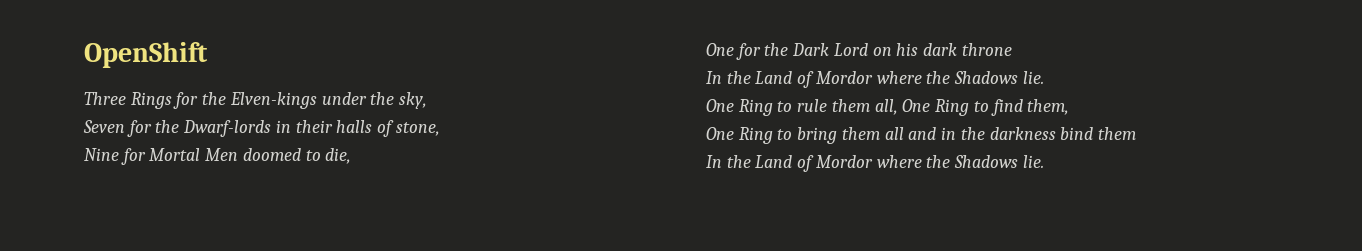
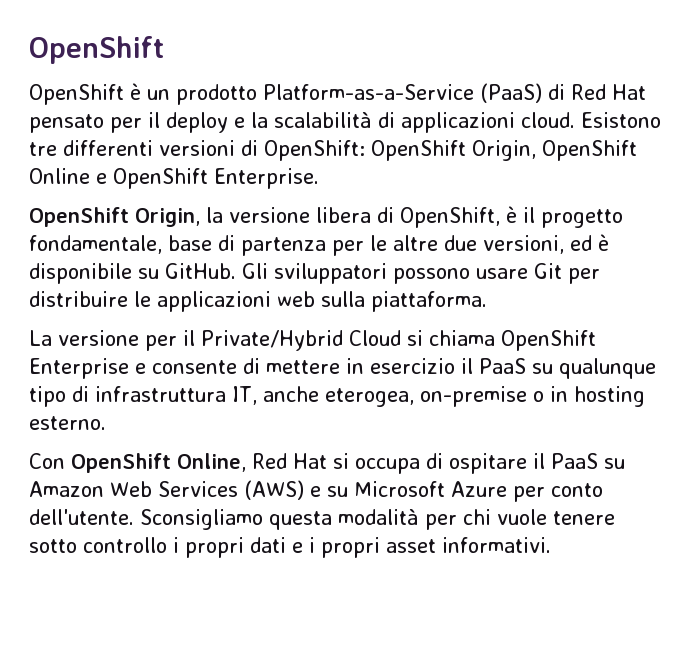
[84,92,428,109] [83,120,440,137] [84,148,352,165] [706,43,1012,60] [706,71,1044,88] [706,99,1070,116] [706,127,1136,144] [706,155,1044,172] Three Rings for the Elven-kings under the sky, // Seven for the Dwarf-lords in their halls of stone, // Nine for Mortal Men doomed to die, // One for the Dark Lord on his dark throne // In the Land of Mordor where the Shadows lie. // One Ring to rule them all, One Ring to find them, // One Ring to bring them all and in the darkness bind them // In the Land of Mordor where the Shadows lie. -> [29,83,646,105] [29,112,661,133] [29,140,637,161] [29,168,319,189] [29,206,623,228] [29,234,609,256] [29,263,600,284] [29,291,487,312] [29,330,596,351] [29,358,656,379] [29,386,645,407] [29,416,106,430] [29,453,625,474] [29,480,603,502] [29,509,615,530] [29,537,551,558] OpenShift è un prodotto Platform-as-a-Service (PaaS) di Red Hat pensato per il deploy e la scalabilità di applicazioni cloud. Esistono tre differenti versioni di OpenShift: OpenShift Origin, OpenShift Online e OpenShift Enterprise. // OpenShift Origin, la versione libera di OpenShift, è il progetto fondamentale, base di partenza per le altre due versioni, ed è disponibile su GitHub. Gli sviluppatori possono usare Git per distribuire le applicazioni web sulla piattaforma. // La versione per il Private/Hybrid Cloud si chiama OpenShift Enterprise e consente di mettere in esercizio il PaaS su qualunque tipo di infrastruttura IT, anche eterogea, on-premise o in hosting esterno. // Con OpenShift Online, Red Hat si occupa di ospitare il PaaS su Amazon Web Services (AWS) e su Microsoft Azure per conto dell'utente. Sconsigliamo questa modalità per chi vuole tenere sotto controllo i propri dati e i propri asset informativi.

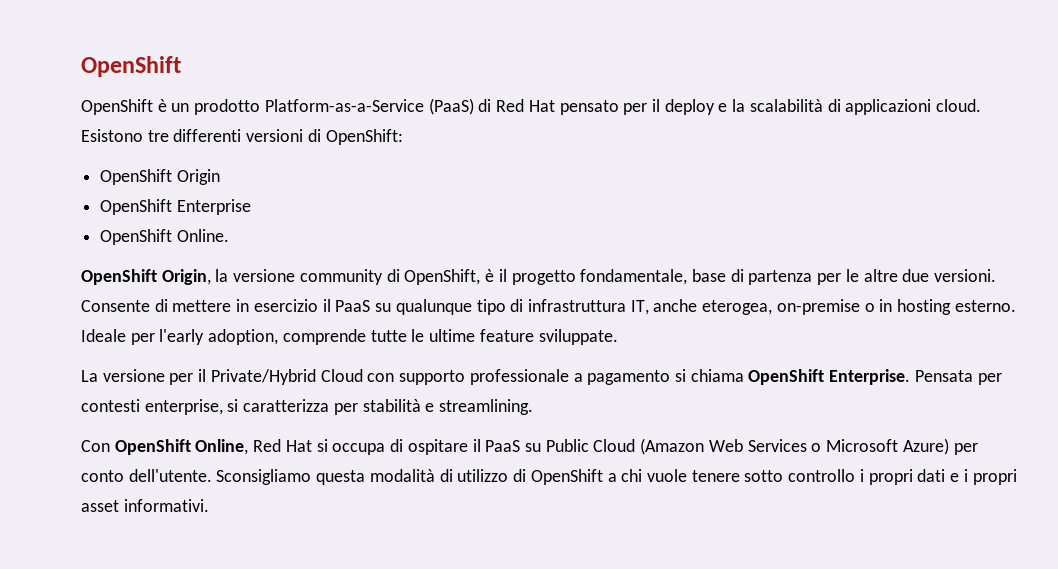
[371,140,637,161] [29,168,319,189] OpenShift Origin, OpenShift Online e OpenShift Enterprise. -> [100,169,220,185] [100,199,251,215] [100,229,229,245] // OpenShift Origin // OpenShift Enterprise // OpenShift Online.
[316,207,371,223] libera -> [299,269,383,285] community
[483,234,609,254] [29,263,600,284] [29,291,487,312] [29,330,596,351] [29,358,237,379] versioni, ed è disponibile su GitHub. Gli sviluppatori possono usare Git per distribuire le applicazioni web sulla piattaforma. // La versione per il Private/Hybrid Cloud si chiama OpenShift Enterprise e consente -> [934,269,997,282] [81,300,150,312] versioni. Consente
(106, 423) none -> [81,329,618,345] [81,369,1002,385] [81,399,534,415] Ideale per l'early adoption, comprende tutte le ultime feature sviluppate. // La versione per il Private/Hybrid Cloud con supporto professionale a pagamento si chiama OpenShift Enterprise. Pensata per contesti enterprise, si caratterizza per stabilità e streamlining.
[29,480,507,500] Amazon Web Services (AWS) e su Microsoft Azure -> [545,438,949,455] Public Cloud (Amazon Web Services o Microsoft Azure)
[425,514,457,530] per -> [439,469,617,485] di utilizzo di OpenShift a

